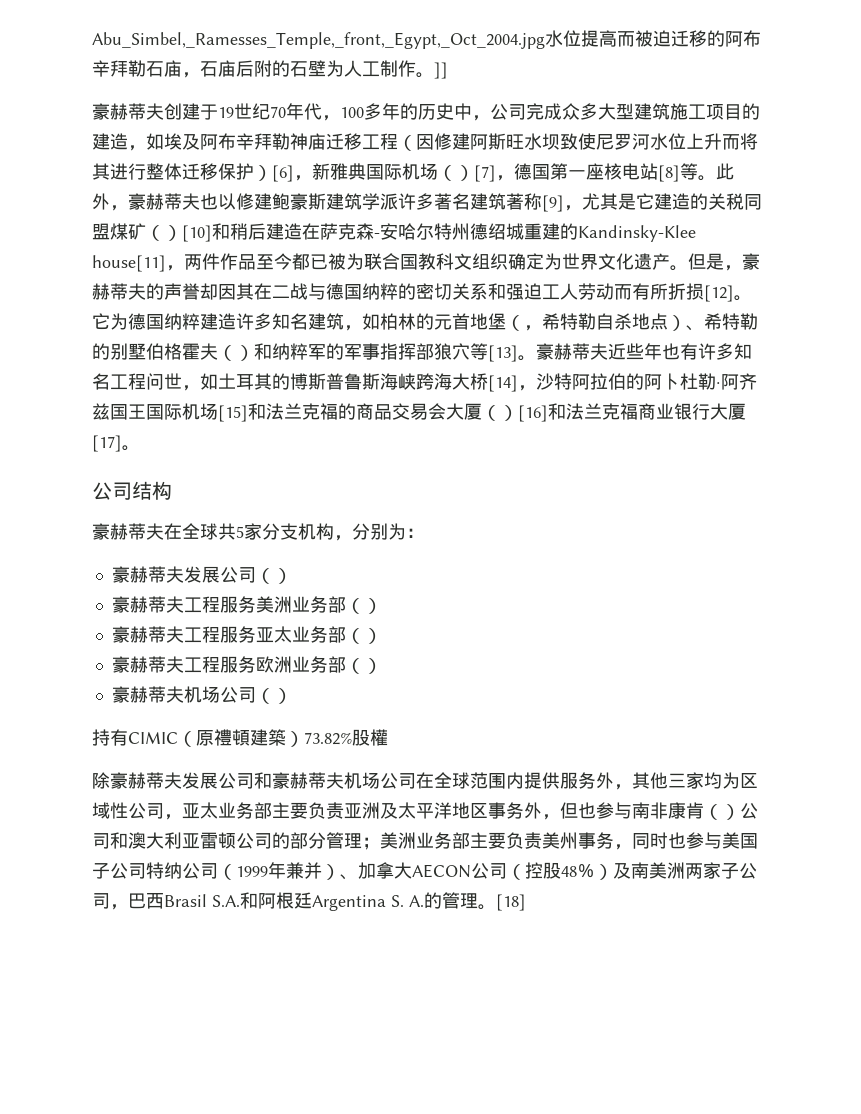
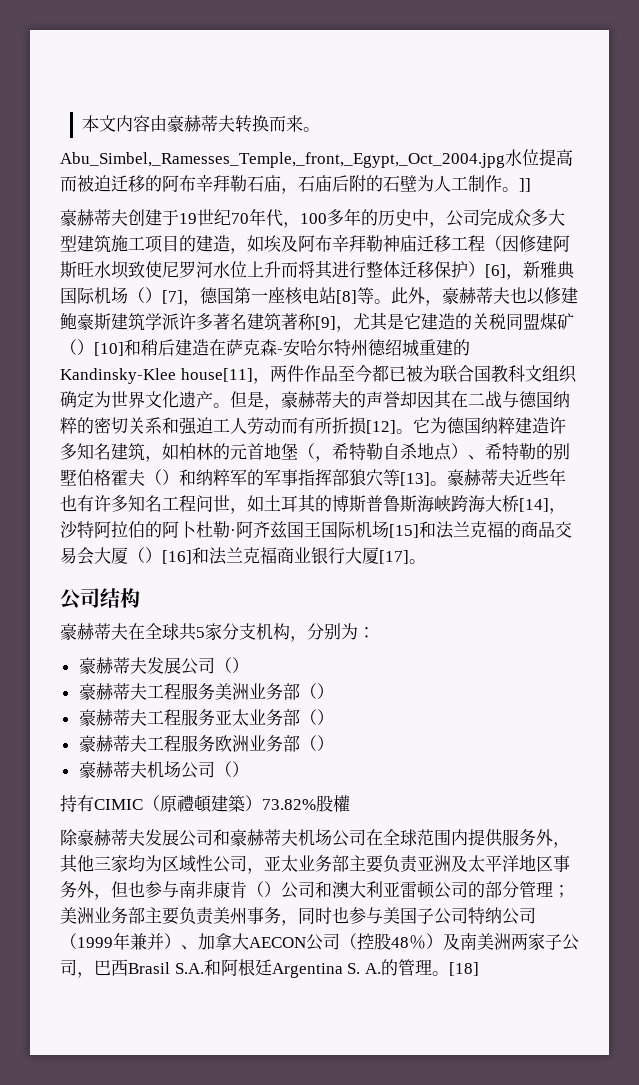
(92, 40) none -> [82,115,321,133] 本文内容由豪赫蒂夫转换而来。 //

